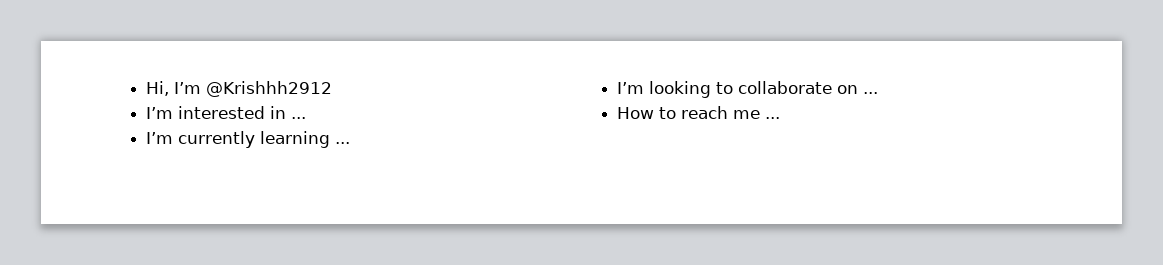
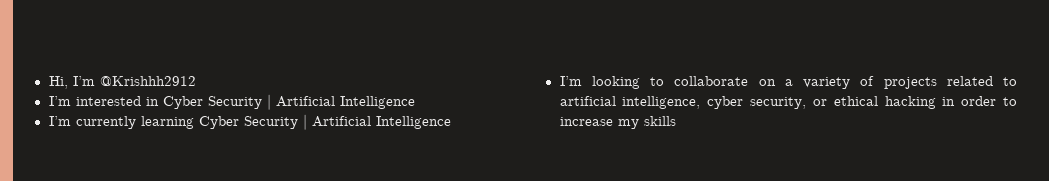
[291,117,307,119] [146,131,351,148] ... // I’m currently learning ... -> [162,94,415,110] [48,114,451,130] Cyber Security | Artificial Intelligence // I’m currently learning Cyber Security | Artificial Intelligence
[863,92,879,94] [617,106,781,119] ... // How to reach me ... -> [784,76,1017,89] [559,96,1017,109] [559,116,676,129] a variety of projects related to artificial intelligence, cyber security, or ethical hacking in order to increase my skills

